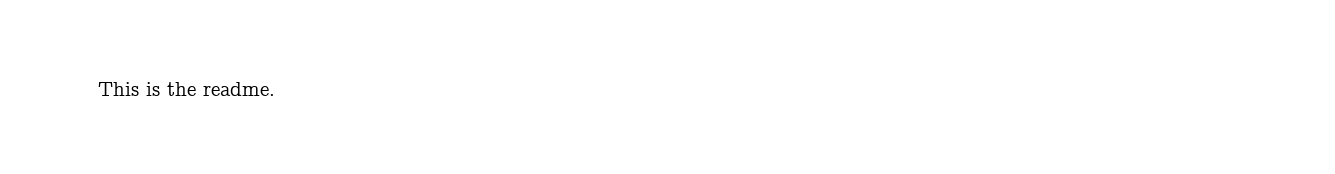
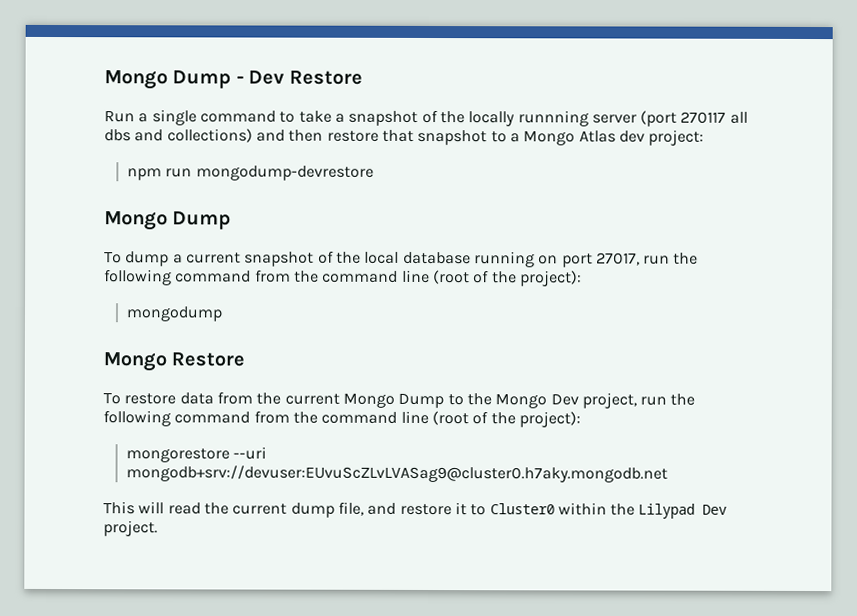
[98,82,275,96] This is the readme. -> [104,70,363,90] [104,109,748,127] [104,128,705,146] [126,165,374,181] [104,211,232,231] [104,250,699,268] [104,269,582,287] [125,306,223,322] [103,352,246,372] [103,391,696,409] [103,410,581,428] [125,446,268,463] [125,465,668,483] [103,501,728,519] [103,520,158,537] Mongo Dump - Dev Restore // Run a single command to take a snapshot of the locally runnning server (port 270117 all dbs and collections) and then restore that snapshot to a Mongo Atlas dev project: // npm run mongodump-devrestore // Mongo Dump // To dump a current snapshot of the local database running on port 27017, run the following command from the command line (root of the project): // mongodump // Mongo Restore // To restore data from the current Mongo Dump to the Mongo Dev project, run the following command from the command line (root of the project): // mongorestore --uri mongodb+srv://devuser:EUvuScZLvLVASag9@cluster0.h7aky.mongodb.net // This will read the current dump file, and restore it to Cluster0 within the Lilypad Dev project.

